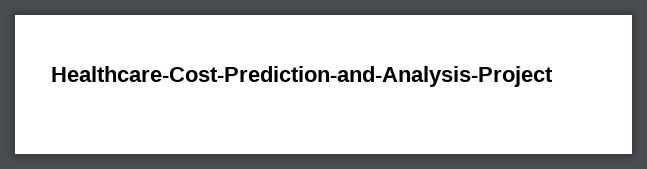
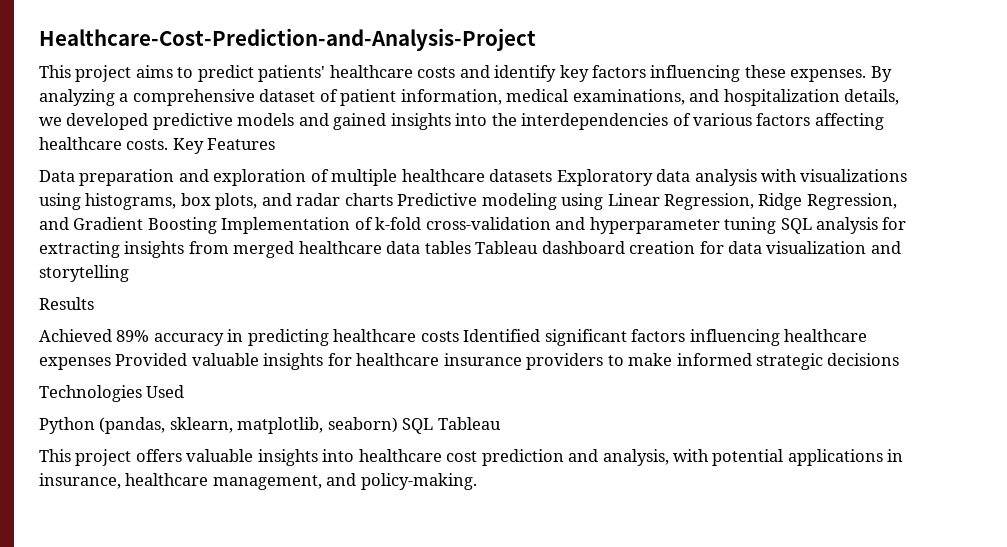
(553, 76) none -> [39,65,892,82] [39,89,900,106] [39,113,884,130] [39,137,276,154] [39,169,908,186] [39,193,897,210] [39,217,907,234] [39,241,901,258] [39,265,129,282] [39,297,94,310] [39,329,868,346] [39,353,900,370] [39,385,185,402] [39,417,501,434] [39,449,904,466] [39,473,477,490] // This project aims to predict patients' healthcare costs and identify key factors influencing these expenses. By analyzing a comprehensive dataset of patient information, medical examinations, and hospitalization details, we developed predictive models and gained insights into the interdependencies of various factors affecting healthcare costs. Key Features // Data preparation and exploration of multiple healthcare datasets Exploratory data analysis with visualizations using histograms, box plots, and radar charts Predictive modeling using Linear Regression, Ridge Regression, and Gradient Boosting Implementation of k-fold cross-validation and hyperparameter tuning SQL analysis for extracting insights from merged healthcare data tables Tableau dashboard creation for data visualization and storytelling // Results // Achieved 89% accuracy in predicting healthcare costs Identified significant factors influencing healthcare expenses Provided valuable insights for healthcare insurance providers to make informed strategic decisions // Technologies Used // Python (pandas, sklearn, matplotlib, seaborn) SQL Tableau // This project offers valuable insights into healthcare cost prediction and analysis, with potential applications in insurance, healthcare management, and policy-making.

